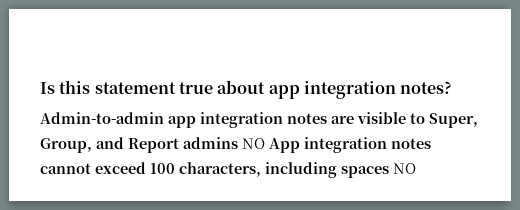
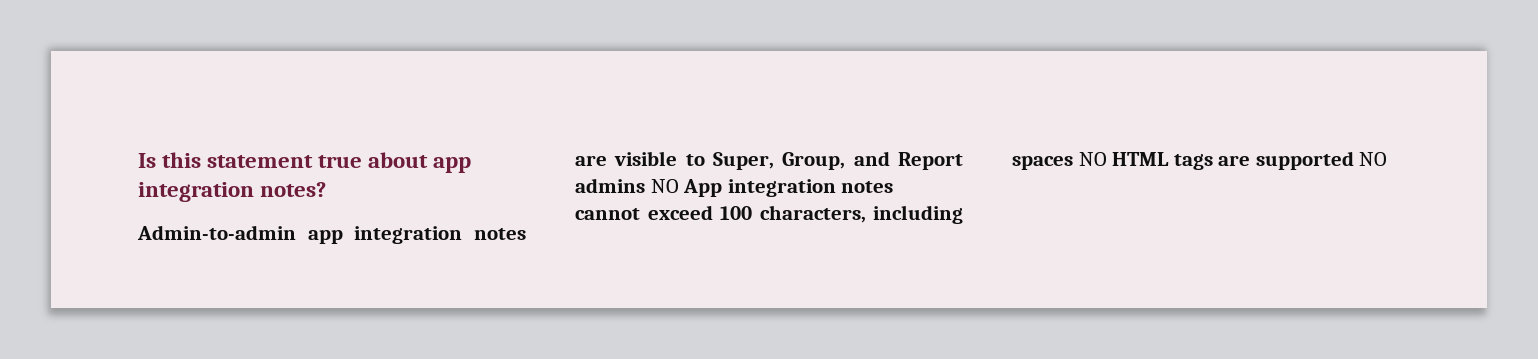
(416, 168) none -> [1112,151,1388,170] HTML tags are supported NO

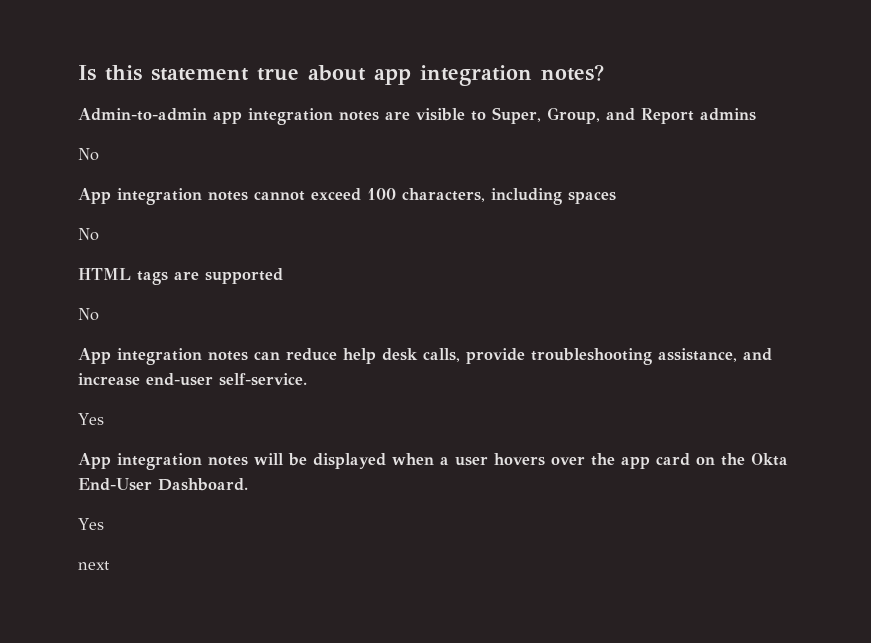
[650,179,679,193] NO -> [78,148,99,161] // No //
[1078,152,1107,166] NO -> [78,228,99,241] // No //
[1359,152,1388,166] NO -> [78,308,99,321] [78,348,772,365] [78,373,307,386] [78,413,104,425] [78,453,788,470] [78,478,248,491] [78,518,104,530] [78,561,110,570] // No // App integration notes can reduce help desk calls, provide troubleshooting assistance, and increase end-user self-service. // Yes // App integration notes will be displayed when a user hovers over the app card on the Okta End-User Dashboard. // Yes // next

